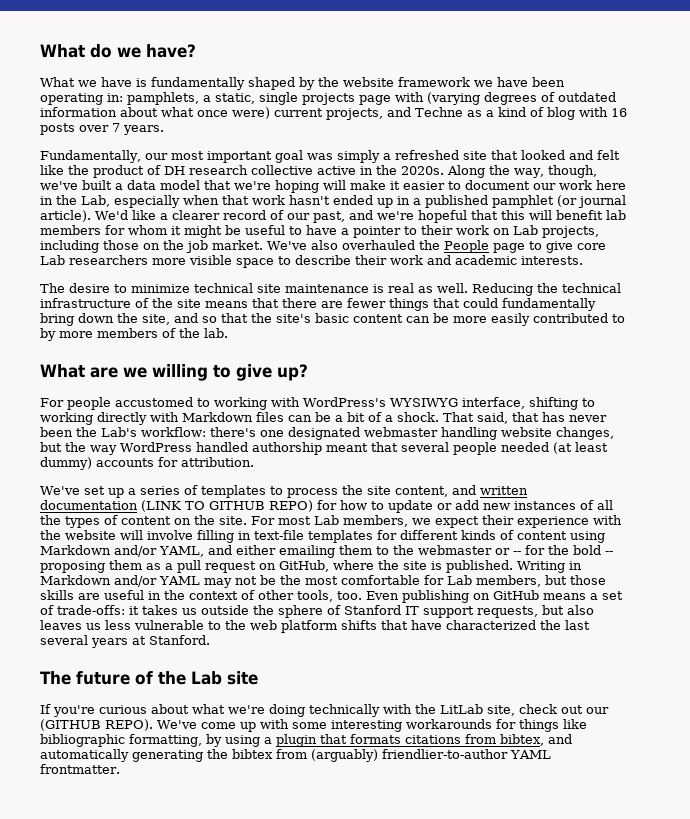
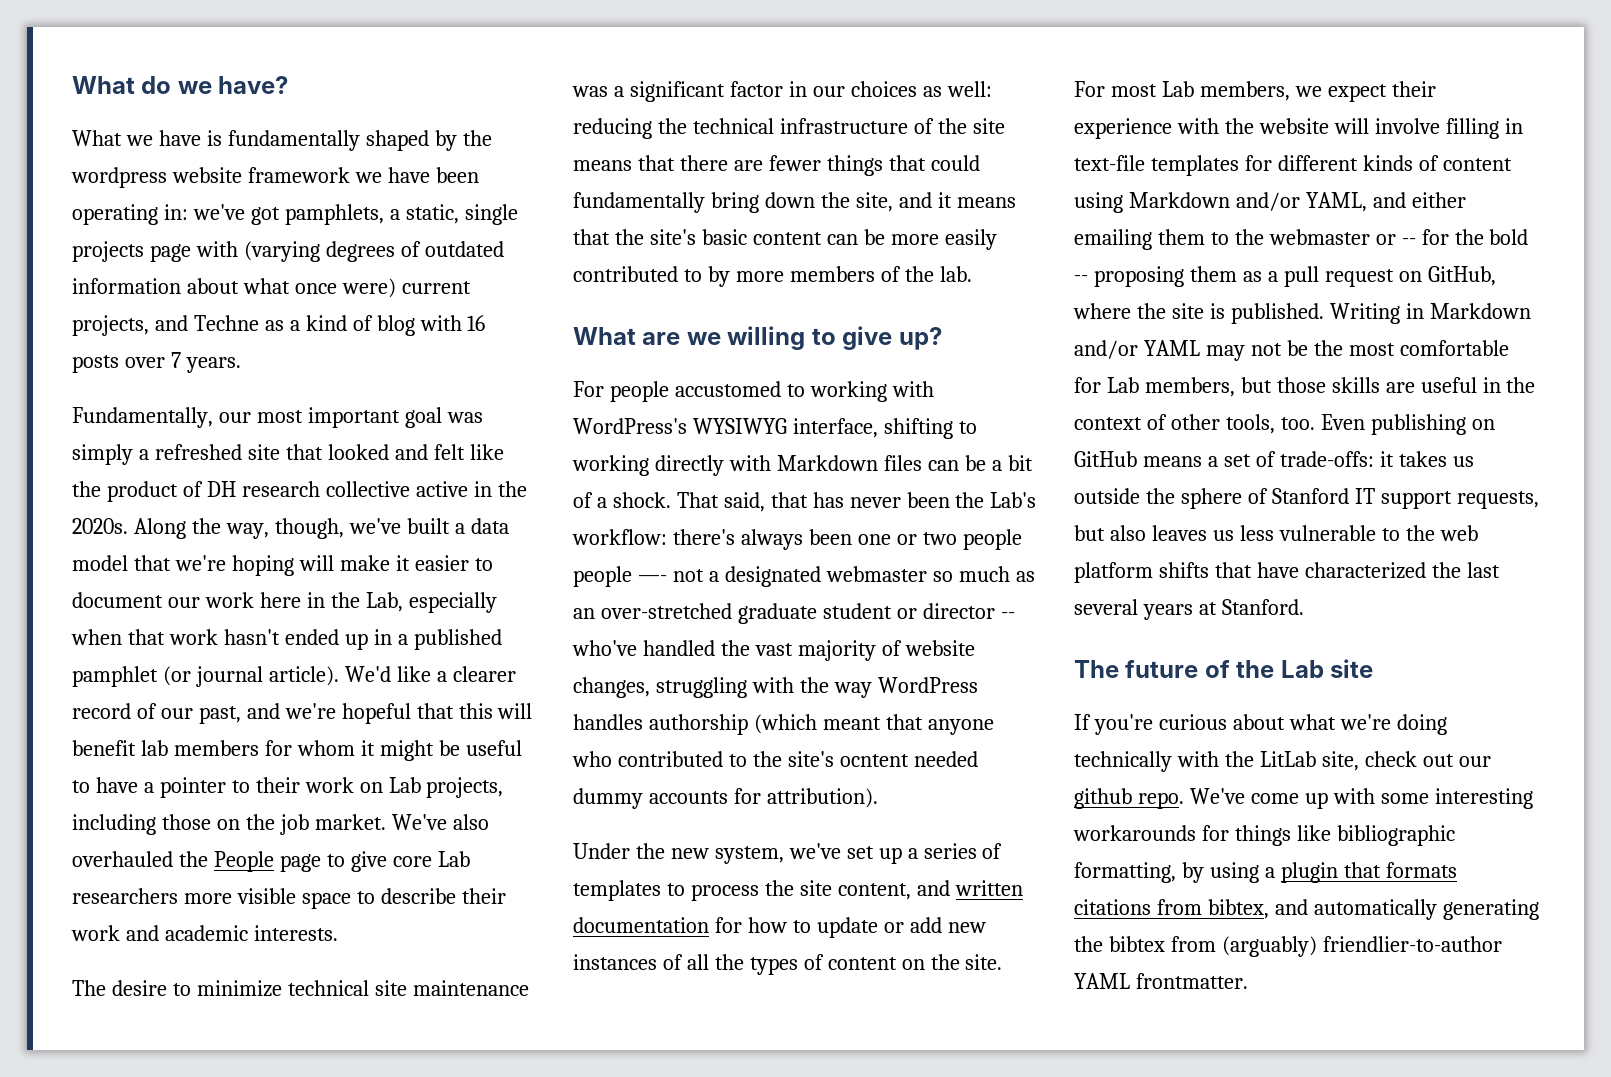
(339, 82) none -> [71,167,167,188] wordpress
(123, 97) none -> [192,204,280,225] we've got
[373,283,533,296] is real as well. Reducing -> [572,81,992,102] [573,118,652,139] was a significant factor in our choices as well: reducing
[202,316,217,323] so -> [937,192,1016,208] it means
[260,427,614,440] [40,442,608,455] [40,457,254,470] [40,486,80,495] one designated webmaster handling website changes, but the way WordPress handled authorship meant that several people needed (at least dummy) accounts for attribution. // We've -> [740,529,1022,550] [573,566,1035,587] [573,603,1015,624] [572,640,975,661] [573,677,978,698] [573,714,994,735] [572,751,978,767] [573,788,878,809] [573,843,841,864] always been one or two people people —- not a designated webmaster so much as an over-stretched graduate student or director -- who've handled the vast majority of website changes, struggling with the way WordPress handles authorship (which meant that anyone who contributed to the site's ocntent needed dummy accounts for attribution). // Under the new system, we've
[141,500,313,512] (LINK TO GITHUB REPO) -> (709, 925) none
[40,719,153,731] (GITHUB REPO). -> [1074,788,1184,809] github repo.

